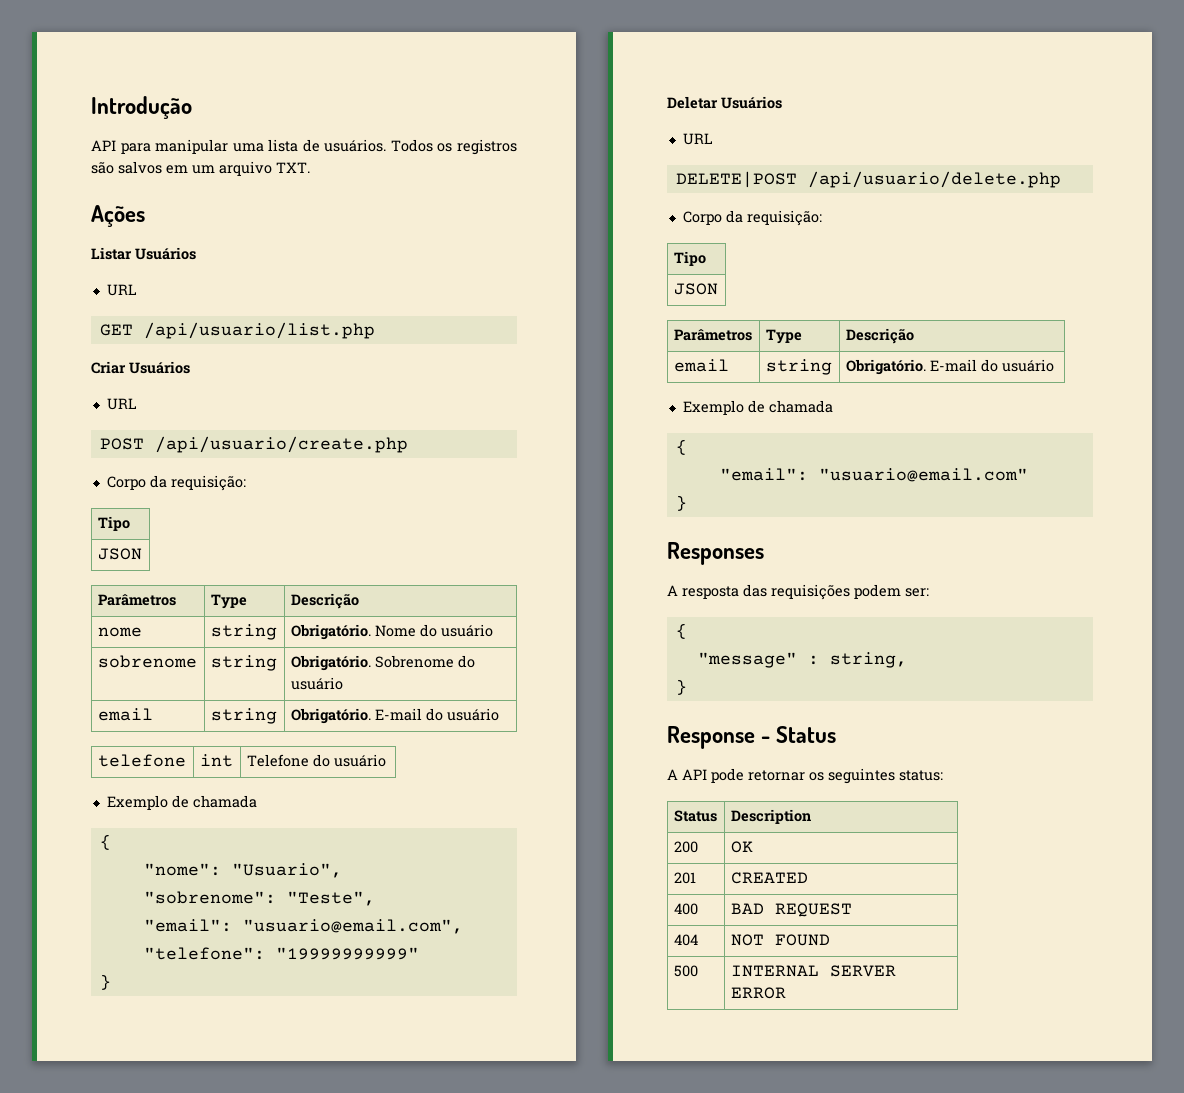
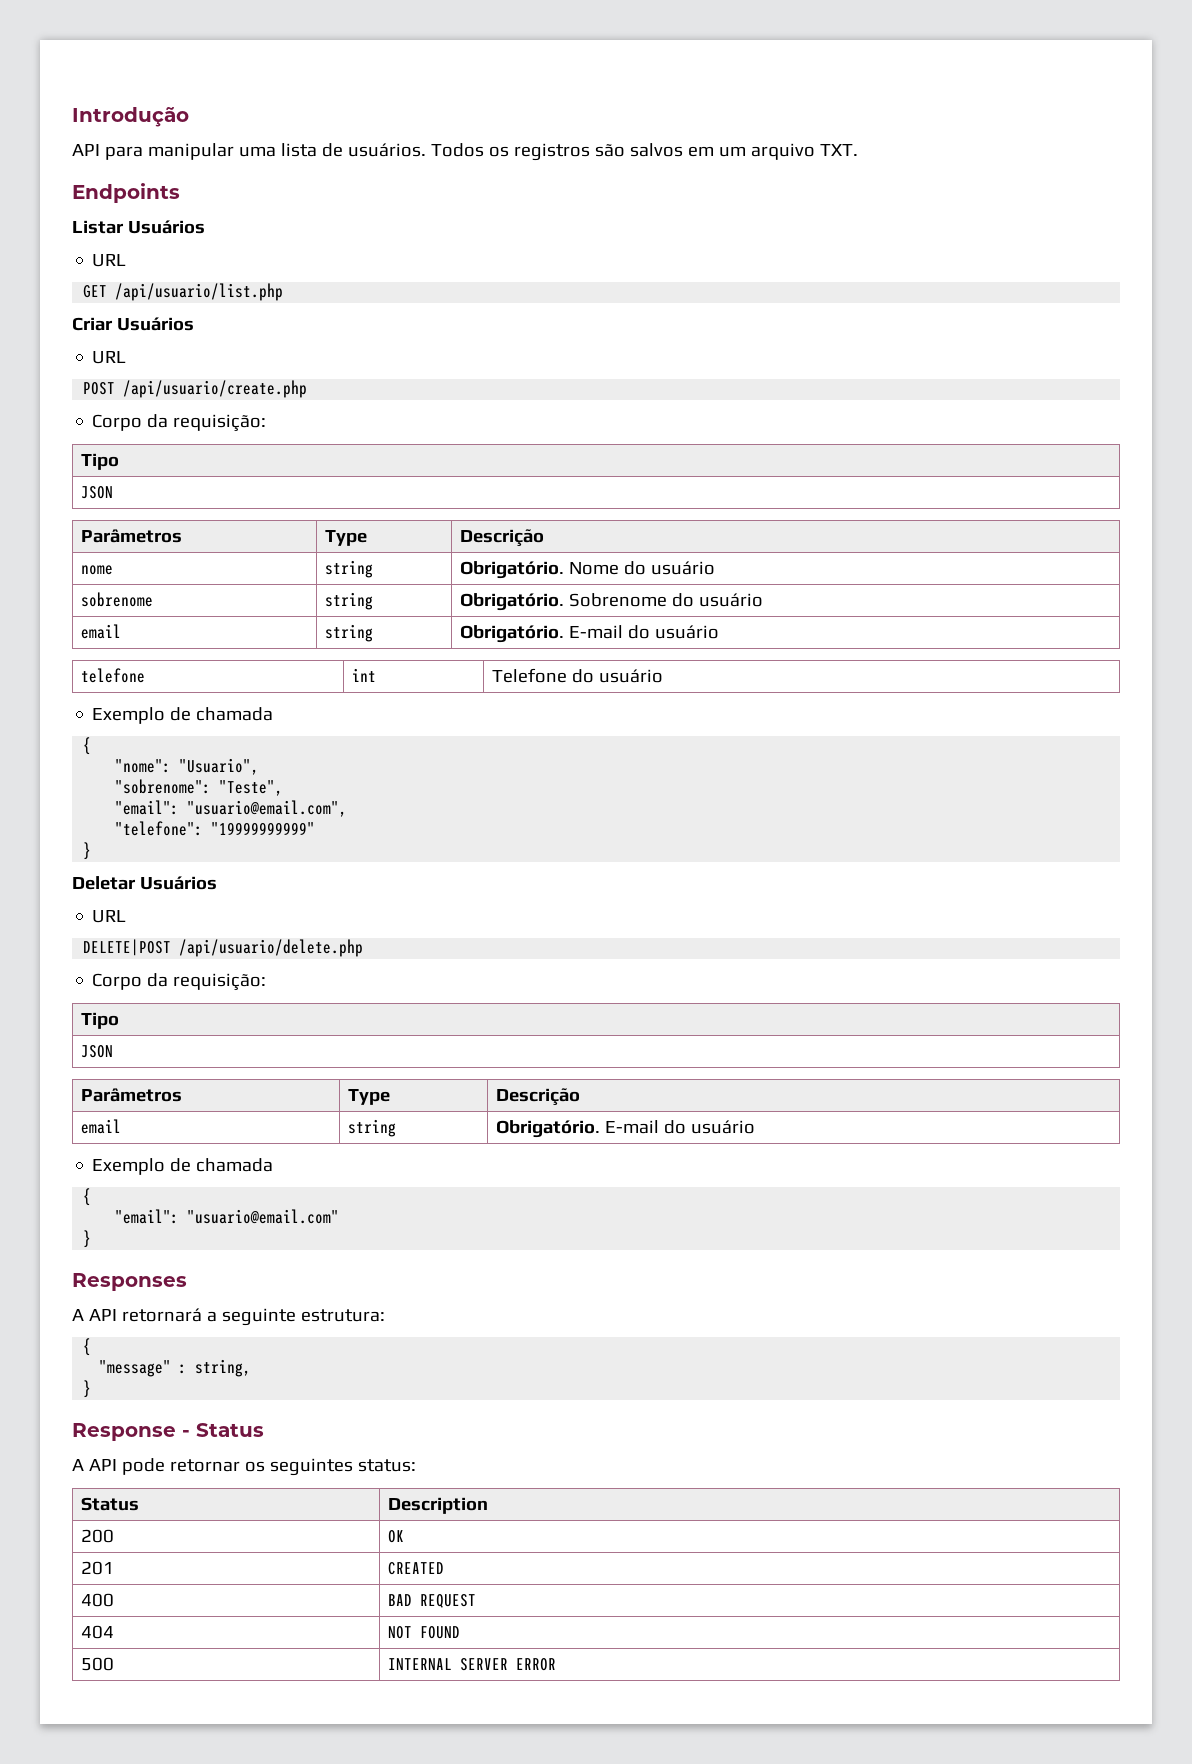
[91,205,145,227] Ações -> [72,183,180,203] Endpoints
[682,584,929,600] resposta das requisições podem ser: -> [88,1308,385,1326] API retornará a seguinte estrutura:

